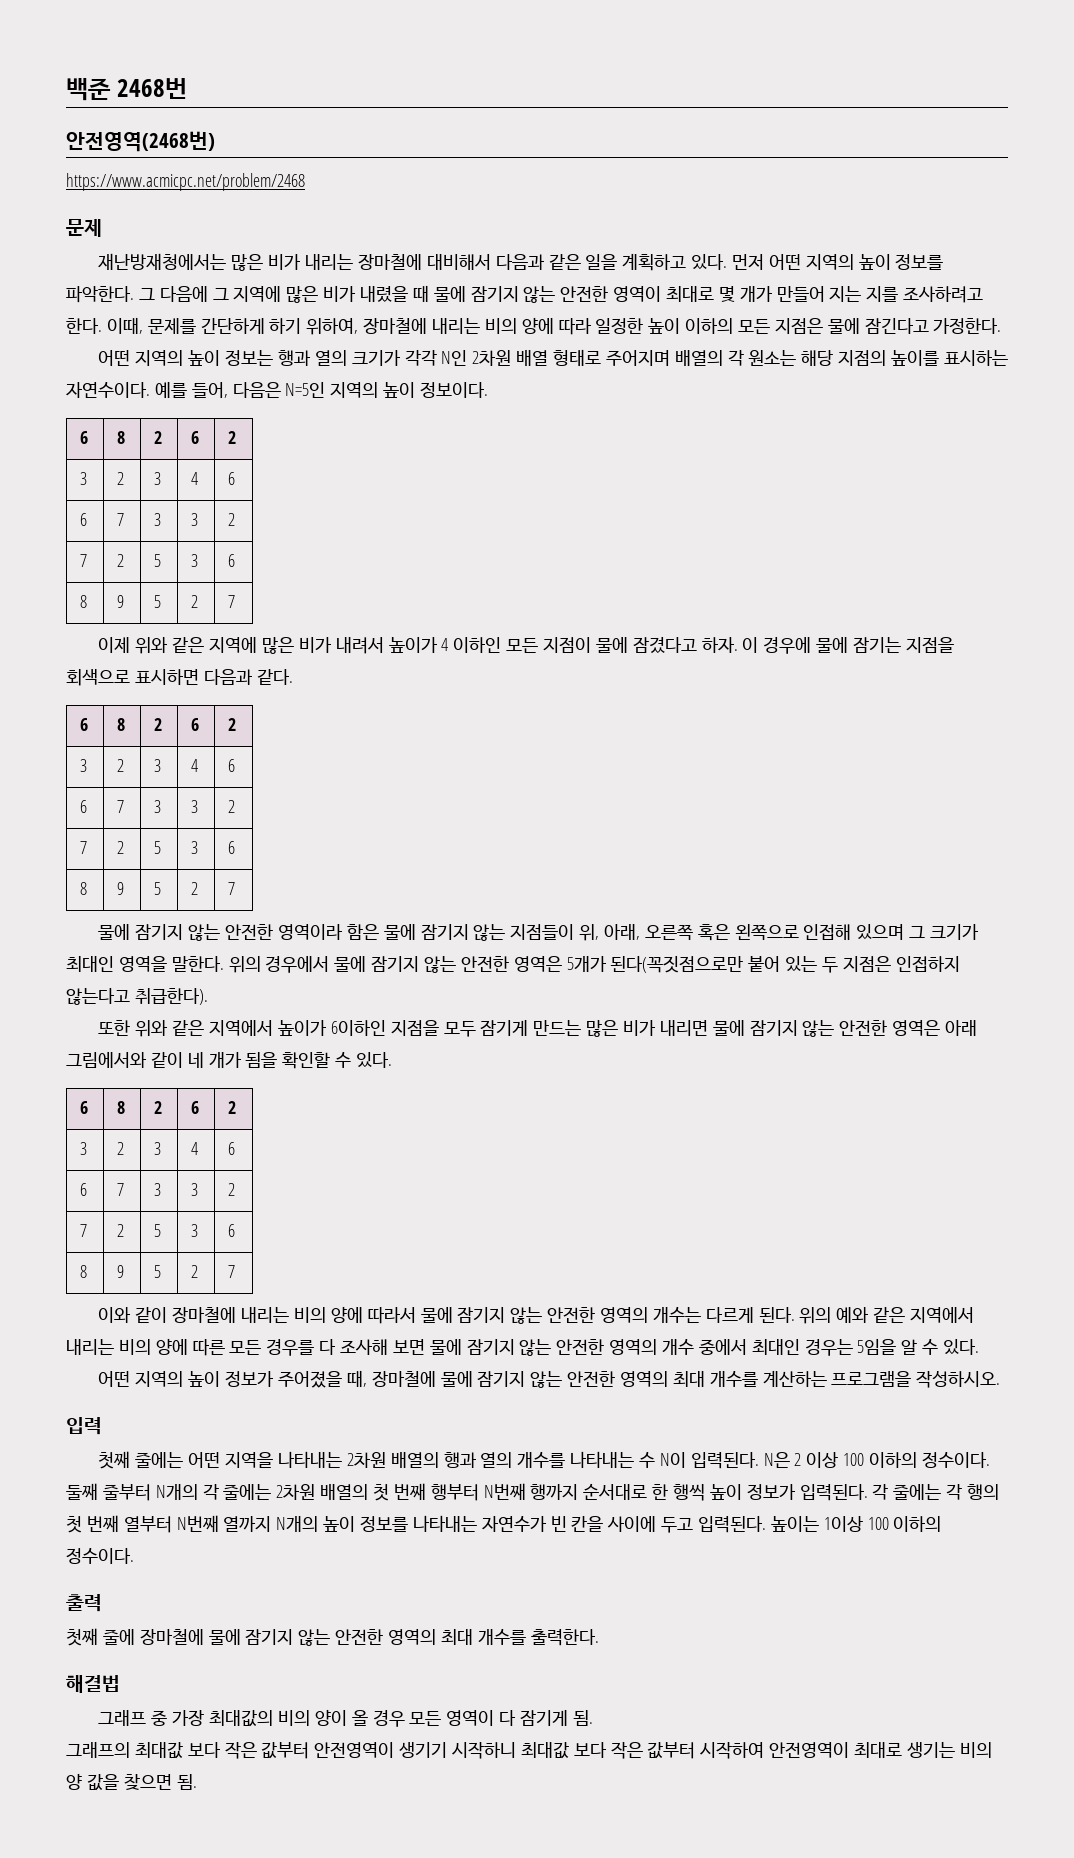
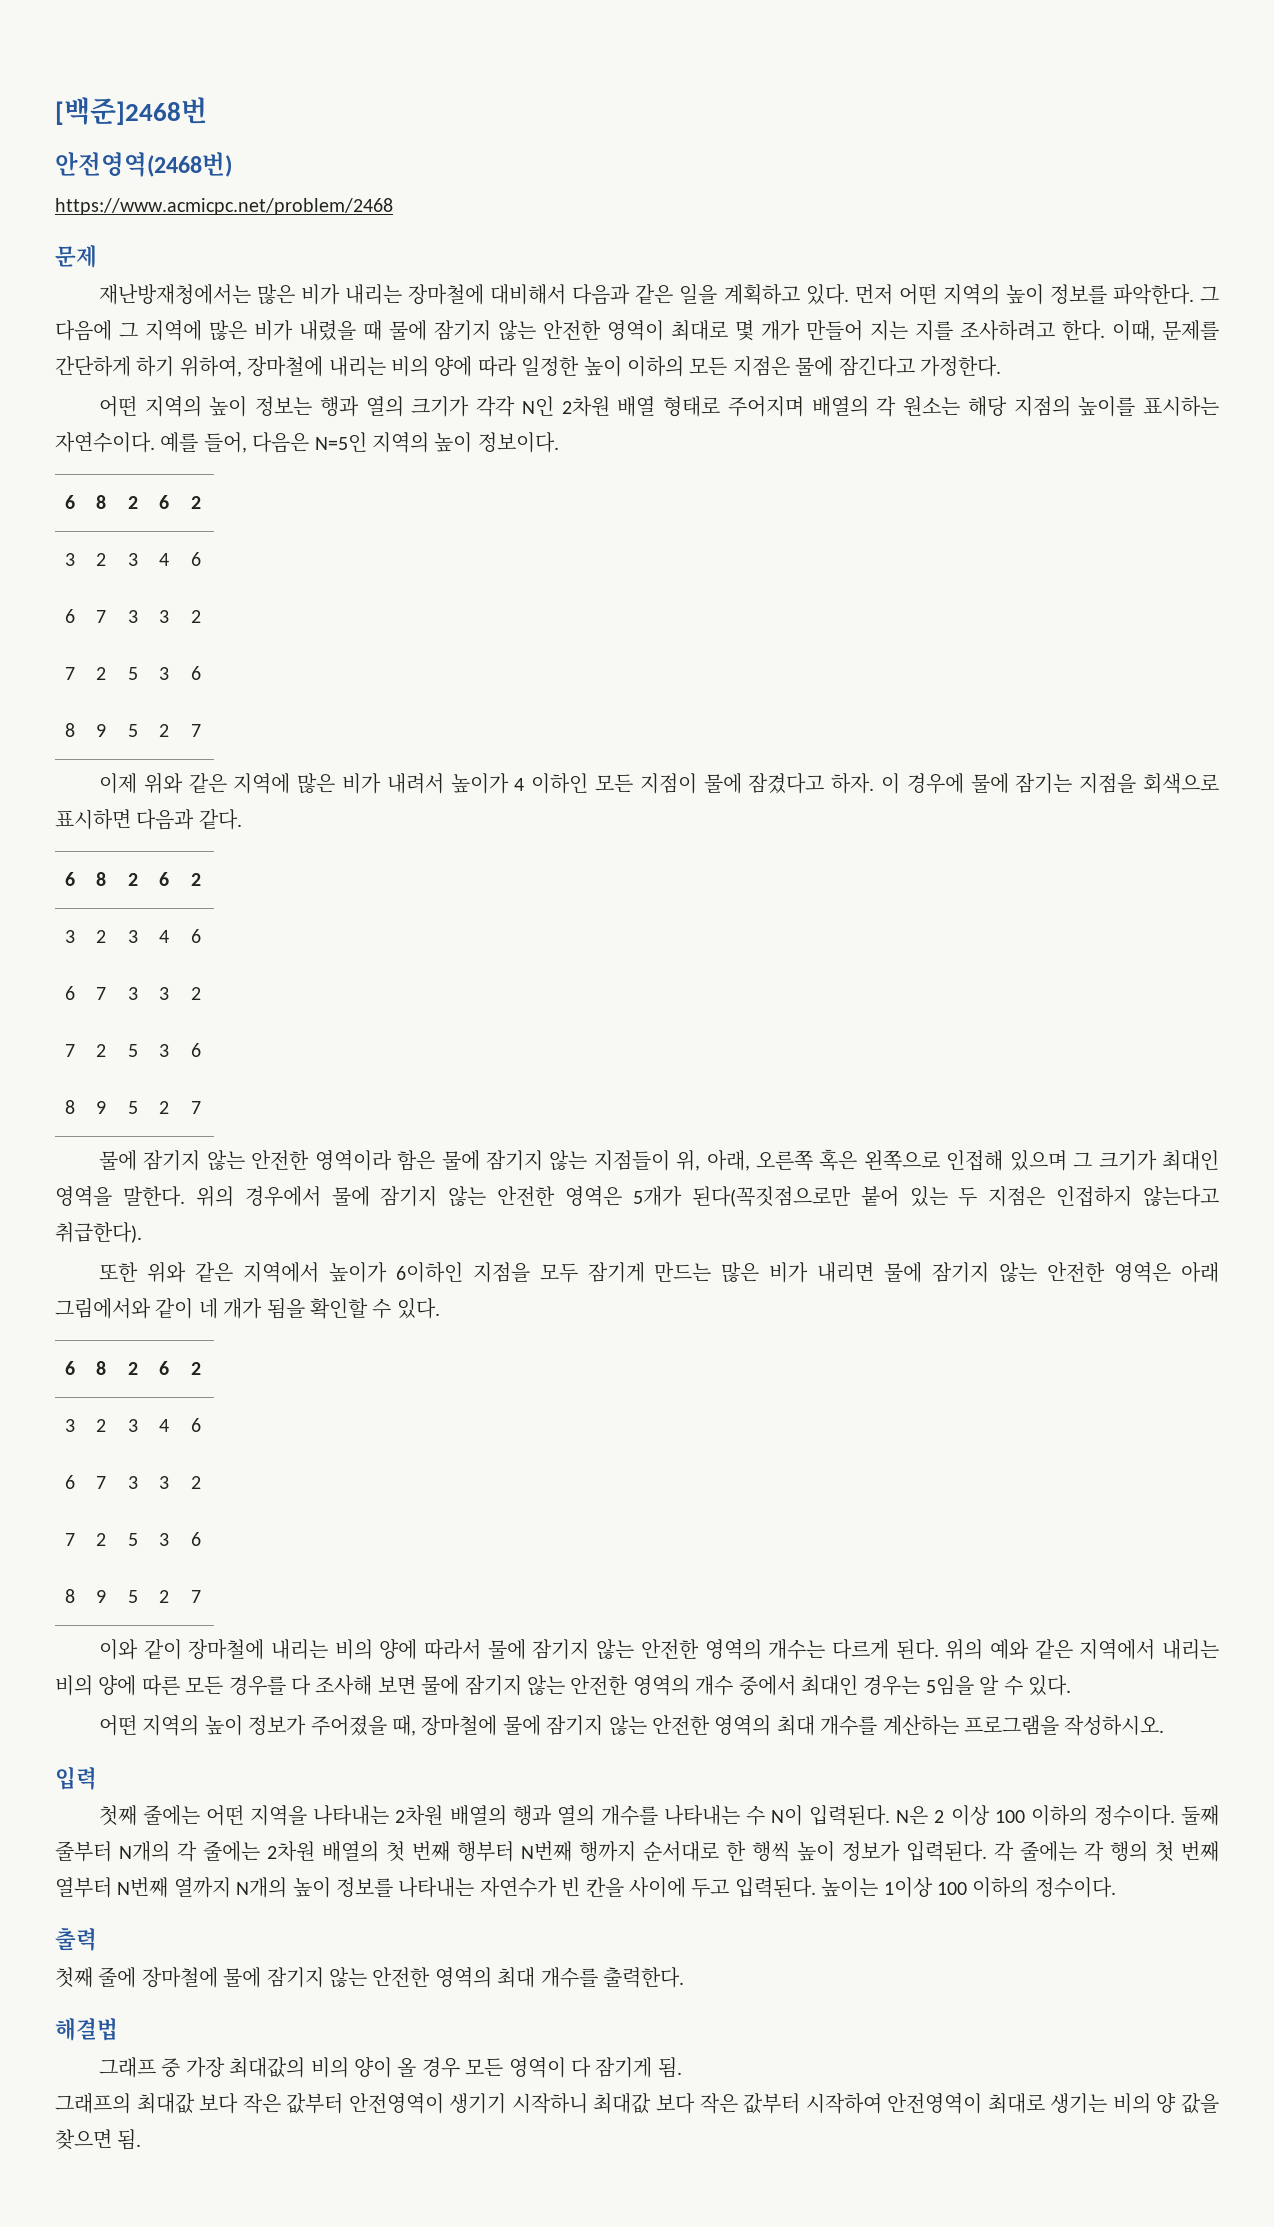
[66,78,187,101] 백준 2468번 -> [55,97,207,125] [백준]2468번

